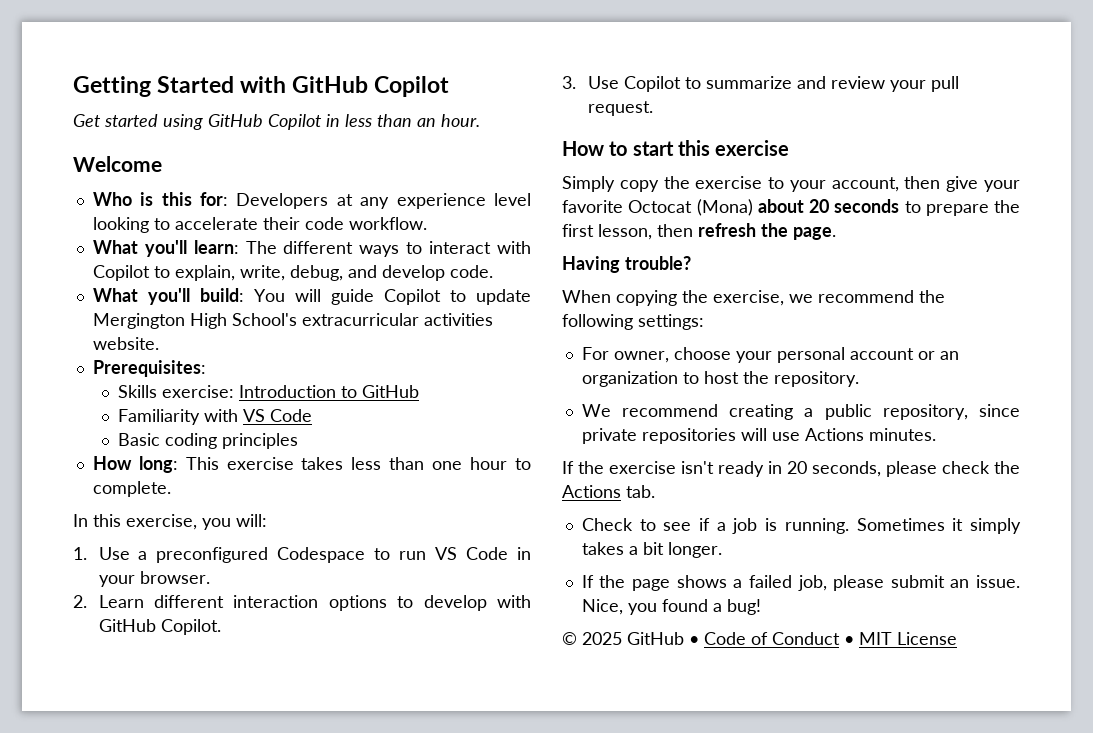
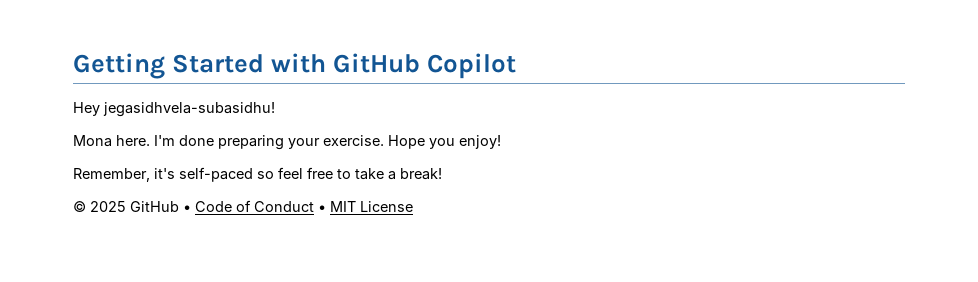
[73,114,480,130] [73,156,162,172] [92,192,531,209] [92,217,427,233] [92,240,531,257] [92,265,493,281] [92,288,531,305] [92,313,493,329] [92,337,159,350] [92,360,206,377] [118,385,420,398] [118,409,313,425] [118,433,299,449] [92,456,531,473] [92,481,171,497] [73,514,267,530] [73,547,531,563] [98,571,210,587] [73,595,531,611] [98,619,221,635] [562,76,959,92] [587,101,653,116] [562,140,790,156] [562,176,1020,192] [562,199,1020,216] [562,223,836,240] [562,256,691,273] [562,290,945,306] [562,314,704,330] [581,347,959,363] [581,371,859,387] [581,404,1020,420] [581,428,936,444] [562,461,1020,477] [562,485,655,498] [581,518,1022,534] [581,542,722,558] [581,575,1020,591] [581,599,761,615] Get started using GitHub Copilot in less than an hour. // Welcome // Who is this for: Developers at any experience level looking to accelerate their code workflow. // What you'll learn: The different ways to interact with Copilot to explain, write, debug, and develop code. // What you'll build: You will guide Copilot to update Mergington High School's extracurricular activities website. // Prerequisites: // Skills exercise: Introduction to GitHub // Familiarity with VS Code // Basic coding principles // How long: This exercise takes less than one hour to complete. // In this exercise, you will: // 1. Use a preconfigured Codespace to run VS Code in your browser. // 2. Learn different interaction options to develop with GitHub Copilot. // 3. Use Copilot to summarize and review your pull request. // How to start this exercise // Simply copy the exercise to your account, then give your favorite Octocat (Mona) about 20 seconds to prepare the first lesson, then refresh the page. // Having trouble? // When copying the exercise, we recommend the following settings: // For owner, choose your personal account or an organization to host the repository. // We recommend creating a public repository, since private repositories will use Actions minutes. // If the exercise isn't ready in 20 seconds, please check the Actions tab. // Check to see if a job is running. Sometimes it simply takes a bit longer. // If the page shows a failed job, please submit an issue. Nice, you found a bug! -> [73,102,275,117] [73,135,501,150] [73,167,442,182] Hey jegasidhvela-subasidhu! // Mona here. I'm done preparing your exercise. Hope you enjoy! // Remember, it's self-paced so feel free to take a break!

